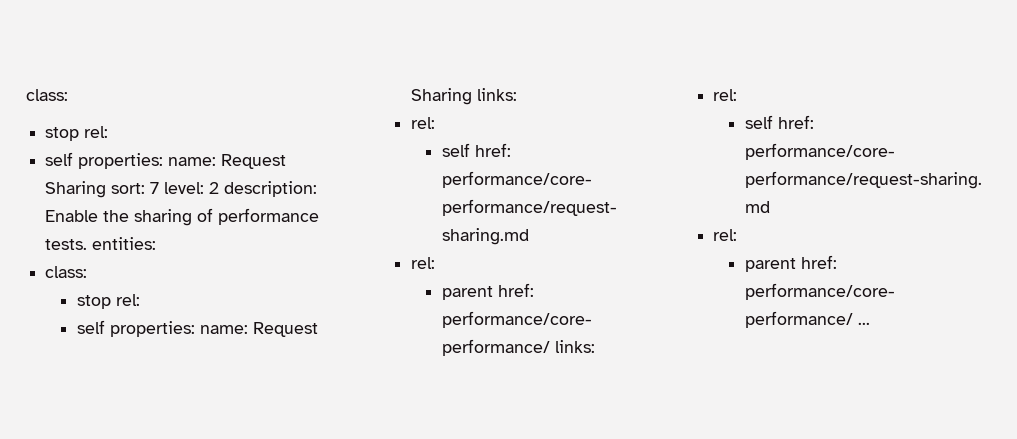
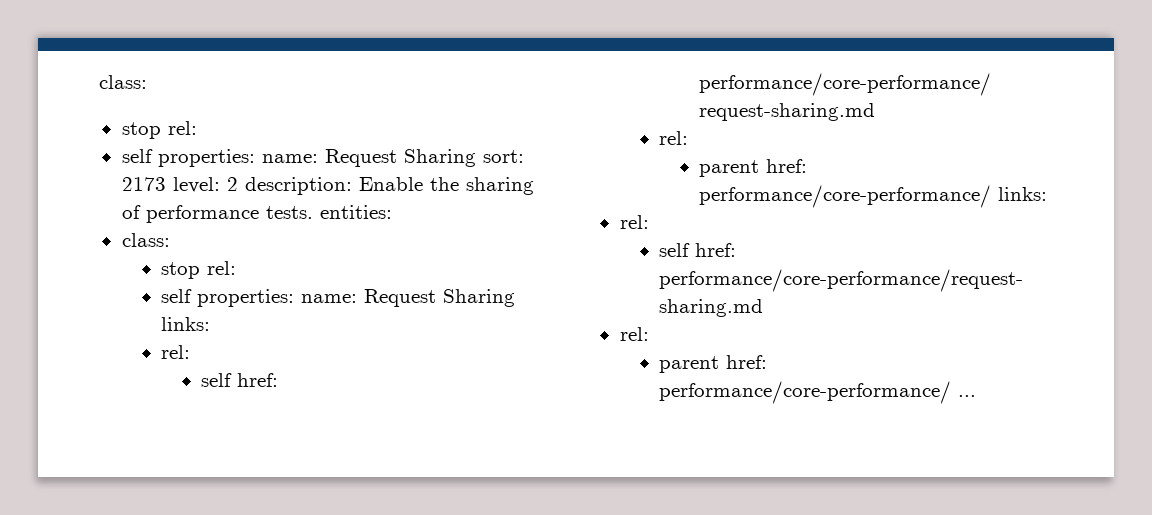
[150,182,160,194] 7 -> [121,177,166,191] 2173

